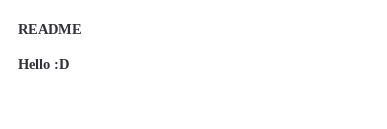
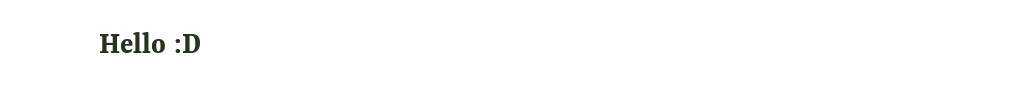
[18,24,82,34] README // -> (99, 42) none

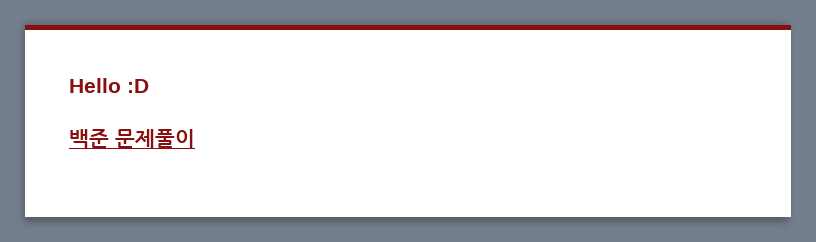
(202, 43) none -> [69,129,195,148] // 백준 문제풀이

